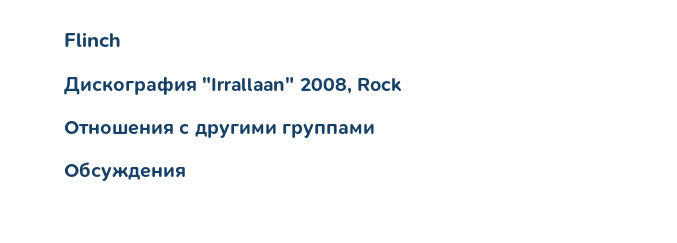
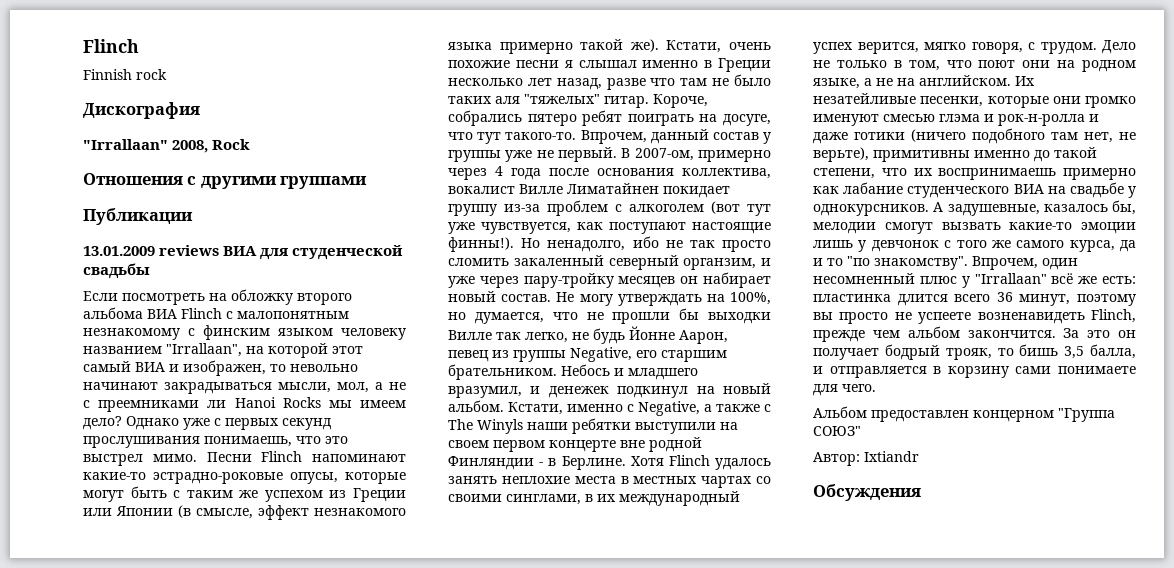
[64,32,121,47] Flinch -> [83,39,139,53] [83,69,167,80] Flinch // Finnish rock
(197, 85) none -> (200, 110) //
(375, 130) none -> [83,208,193,225] [83,245,404,260] [83,263,150,279] [83,289,352,305] [83,307,349,319] [83,325,406,340] [83,343,363,358] [83,360,358,376] [83,382,406,394] [83,397,406,412] [83,416,331,430] [83,436,348,448] [83,451,406,466] [83,472,406,484] [83,486,406,502] [83,505,406,520] [448,39,771,54] [448,58,771,72] [448,74,771,90] [448,94,708,108] [448,110,771,126] [448,129,771,144] [448,147,771,162] [448,166,771,180] [448,183,730,198] [448,200,771,216] [448,222,771,234] [448,236,771,252] [448,255,771,270] [448,272,771,288] [448,291,771,306] [448,308,771,324] [448,326,728,344] [448,347,727,362] [448,364,698,380] [448,383,771,398] [448,400,771,416] [448,418,738,434] [448,437,702,452] [448,455,771,470] [448,476,771,488] [448,491,740,506] [813,40,1136,54] [813,60,1136,72] [813,75,1035,89] [813,93,1136,108] [813,114,1099,126] [813,128,1136,144] [813,147,1097,162] [813,168,1136,180] [813,182,1136,198] [813,200,1136,216] [813,222,1136,234] [813,240,1136,252] [813,256,1078,270] [813,273,1136,288] [813,292,1136,306] [813,309,1136,324] [813,326,1136,342] [813,344,1136,360] [813,366,1136,378] [813,384,876,396] [813,406,1115,422] [813,426,861,436] [813,451,919,466] // Публикации // 13.01.2009 reviews ВИА для студенческой свадьбы // Если посмотреть на обложку второго альбома ВИА Flinch с малопонятным незнакомому с финским языком человеку названием "Irrallaan", на которой этот самый ВИА и изображен, то невольно начинают закрадываться мысли, мол, а не с преемниками ли Hanoi Rocks мы имеем дело? Однако уже с первых секунд прослушивания понимаешь, что это выстрел мимо. Песни Flinch напоминают какие-то эстрадно-роковые опусы, которые могут быть с таким же успехом из Греции или Японии (в смысле, эффект незнакомого языка примерно такой же). Кстати, очень похожие песни я слышал именно в Греции несколько лет назад, разве что там не было таких аля "тяжелых" гитар. Короче, собрались пятеро ребят поиграть на досуге, что тут такого-то. Впрочем, данный состав у группы уже не первый. В 2007-ом, примерно через 4 года после основания коллектива, вокалист Вилле Лиматайнен покидает группу из-за проблем с алкоголем (вот тут уже чувствуется, как поступают настоящие финны!). Но ненадолго, ибо не так просто сломить закаленный северный органзим, и уже через пару-тройку месяцев он набирает новый состав. Не могу утверждать на 100%, но думается, что не прошли бы выходки Вилле так легко, не будь Йонне Аарон, певец из группы Negative, его старшим брательником. Небось и младшего вразумил, и денежек подкинул на новый альбом. Кстати, именно с Negative, а также с The Winyls наши ребятки выступили на своем первом концерте вне родной Финляндии - в Берлине. Хотя Flinch удалось занять неплохие места в местных чартах со своими синглами, в их международный успех верится, мягко говоря, с трудом. Дело не только в том, что поют они на родном языке, а не на английском. Их незатейливые песенки, которые они громко именуют смесью глэма и рок-н-ролла и даже готики (ничего подобного там нет, не верьте), примитивны именно до такой степени, что их воспринимаешь примерно как лабание студенческого ВИА на свадьбе у однокурсников. А задушевные, казалось бы, мелодии смогут вызвать какие-то эмоции лишь у девчонок с того же самого курса, да и то "по знакомству". Впрочем, один несомненный плюс у "Irrallaan" всё же есть: пластинка длится всего 36 минут, поэтому вы просто не успеете возненавидеть Flinch, прежде чем альбом закончится. За это он получает бодрый трояк, то бишь 3,5 балла, и отправляется в корзину сами понимаете для чего. // Альбом предоставлен концерном "Группа СОЮЗ" // Автор: Ixtiandr

